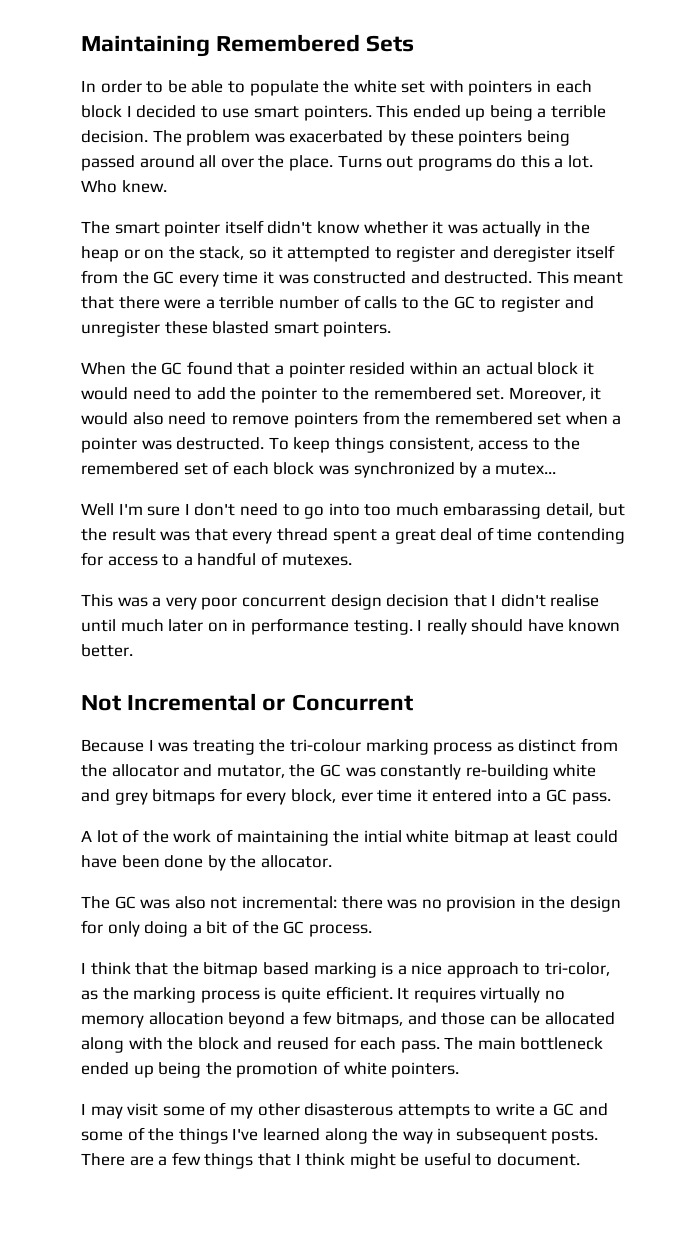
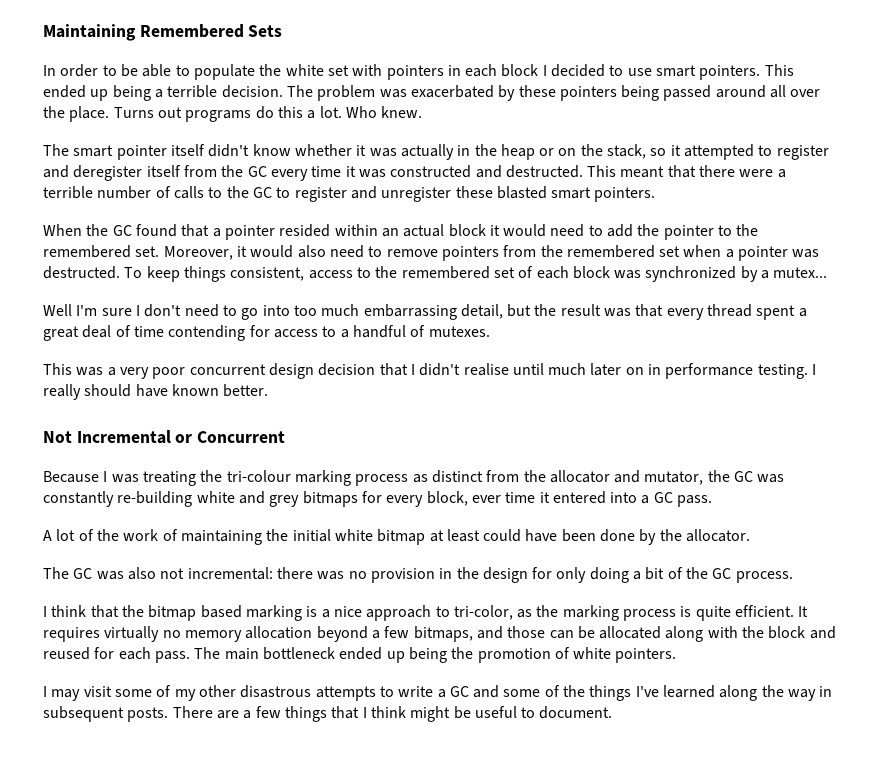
[443,503,542,519] embarassing -> [363,304,457,320] embarrassing
[363,830,402,843] intial -> [292,529,331,542] initial
[304,1103,394,1116] disasterous -> [240,685,312,698] disastrous

